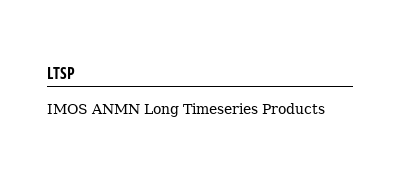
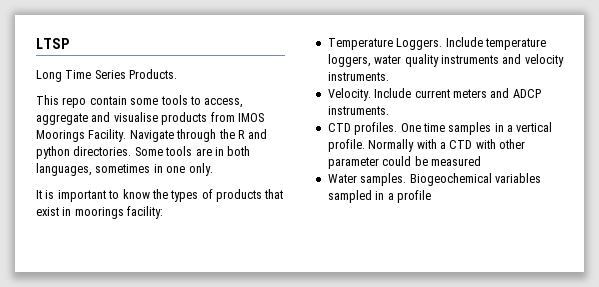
[47,103,325,117] IMOS ANMN Long Timeseries Products -> [36,69,178,82] [36,95,244,108] [36,112,264,125] [36,129,268,142] [36,146,251,159] [36,163,213,176] [36,189,284,202] [36,206,164,219] [327,37,546,50] [327,54,564,67] [327,72,389,81] [327,88,541,101] [327,106,389,115] [327,122,553,135] [327,139,525,152] [327,156,481,169] [327,173,541,186] [327,190,431,203] Long Time Series Products. // This repo contain some tools to access, aggregate and visualise products from IMOS Moorings Facility. Navigate through the R and python directories. Some tools are in both languages, sometimes in one only. // It is important to know the types of products that exist in moorings facility: // Temperature Loggers. Include temperature loggers, water quality instruments and velocity instruments. // Velocity. Include current meters and ADCP instruments. // CTD profiles. One time samples in a vertical profile. Normally with a CTD with other parameter could be measured // Water samples. Biogeochemical variables sampled in a profile

